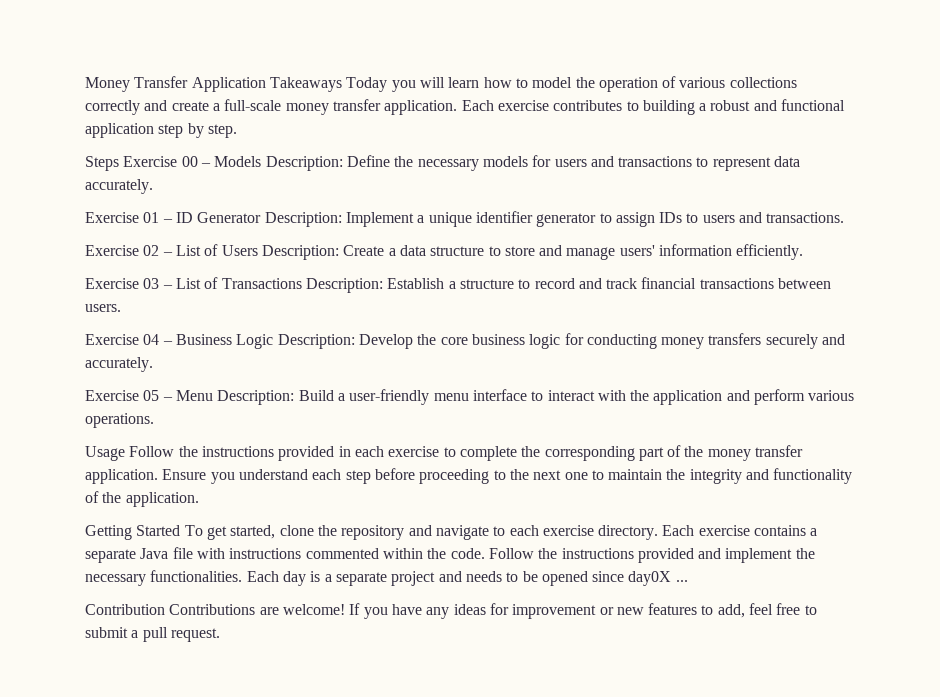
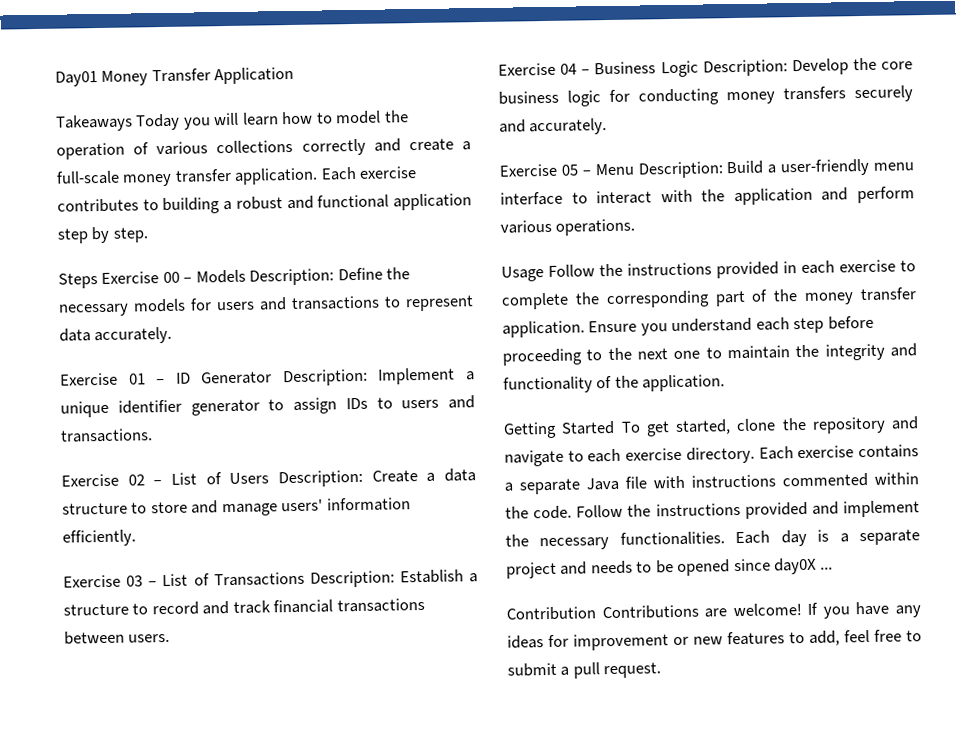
(85, 84) none -> [55,71,98,87] Day01
(266, 84) none -> (295, 75) //

